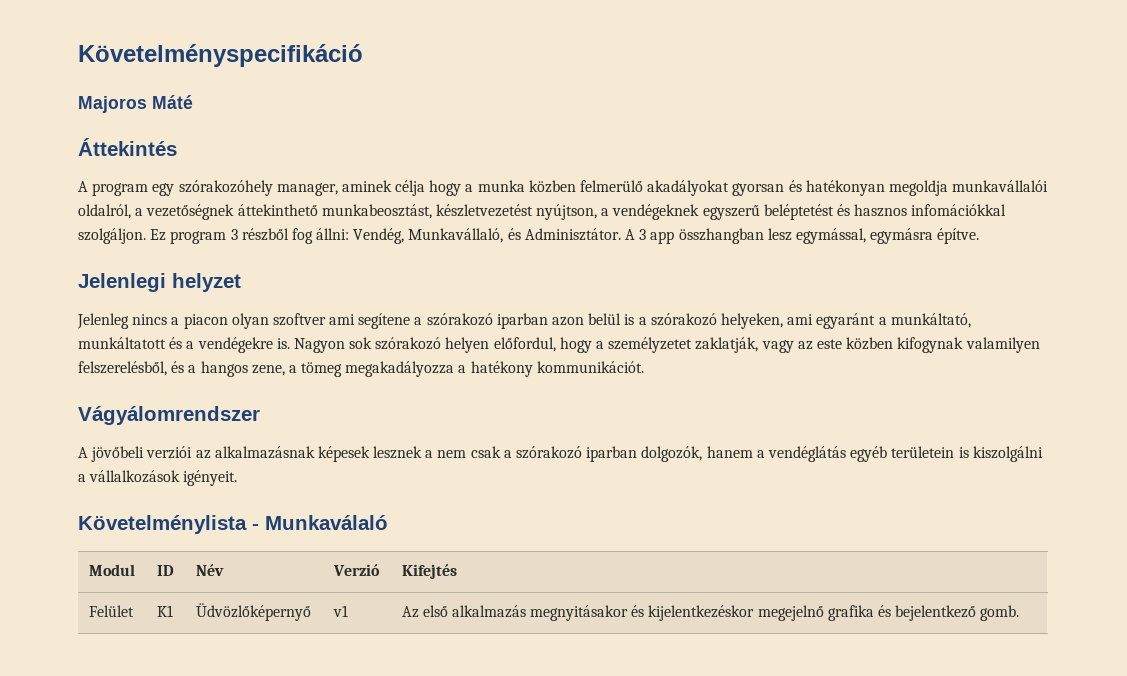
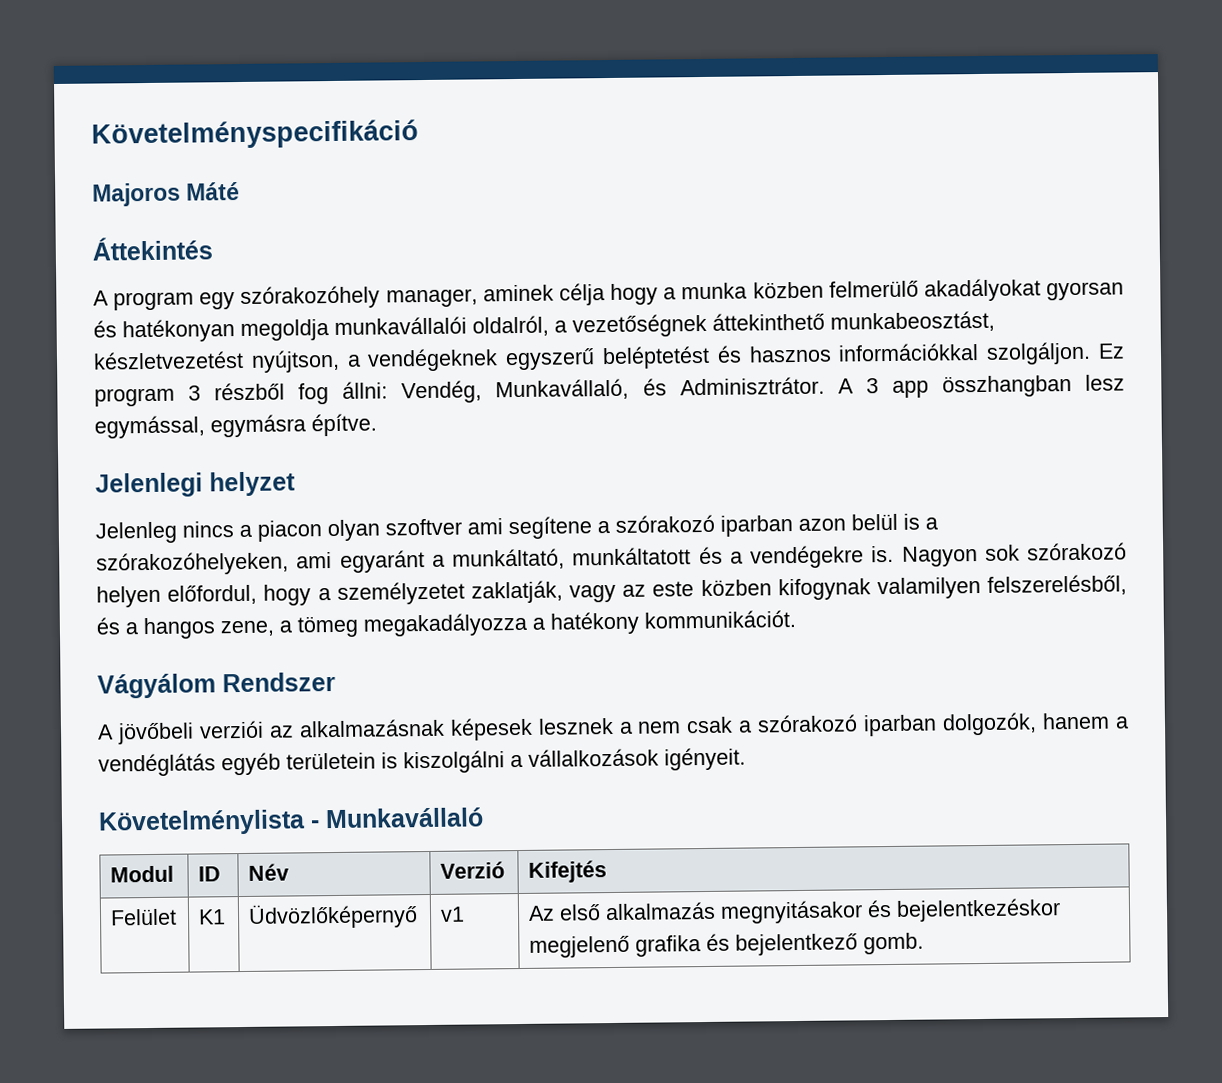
[911,204,1007,216] infomációkkal -> [838,343,980,362] információkkal
[524,228,621,241] Adminisztátor. -> [679,376,825,396] Adminisztrátor.
[650,313,783,329] szórakozó helyeken, -> [96,551,289,576] szórakozóhelyeken,
[78,406,260,425] Vágyálomrendszer -> [97,671,336,699] Vágyálom Rendszer
[265,515,388,530] Munkaválaló -> [325,807,484,829] Munkavállaló
[648,605,824,621] kijelentkezéskor megejelnő -> [896,898,1062,922] [529,935,631,958] bejelentkezéskor megjelenő

